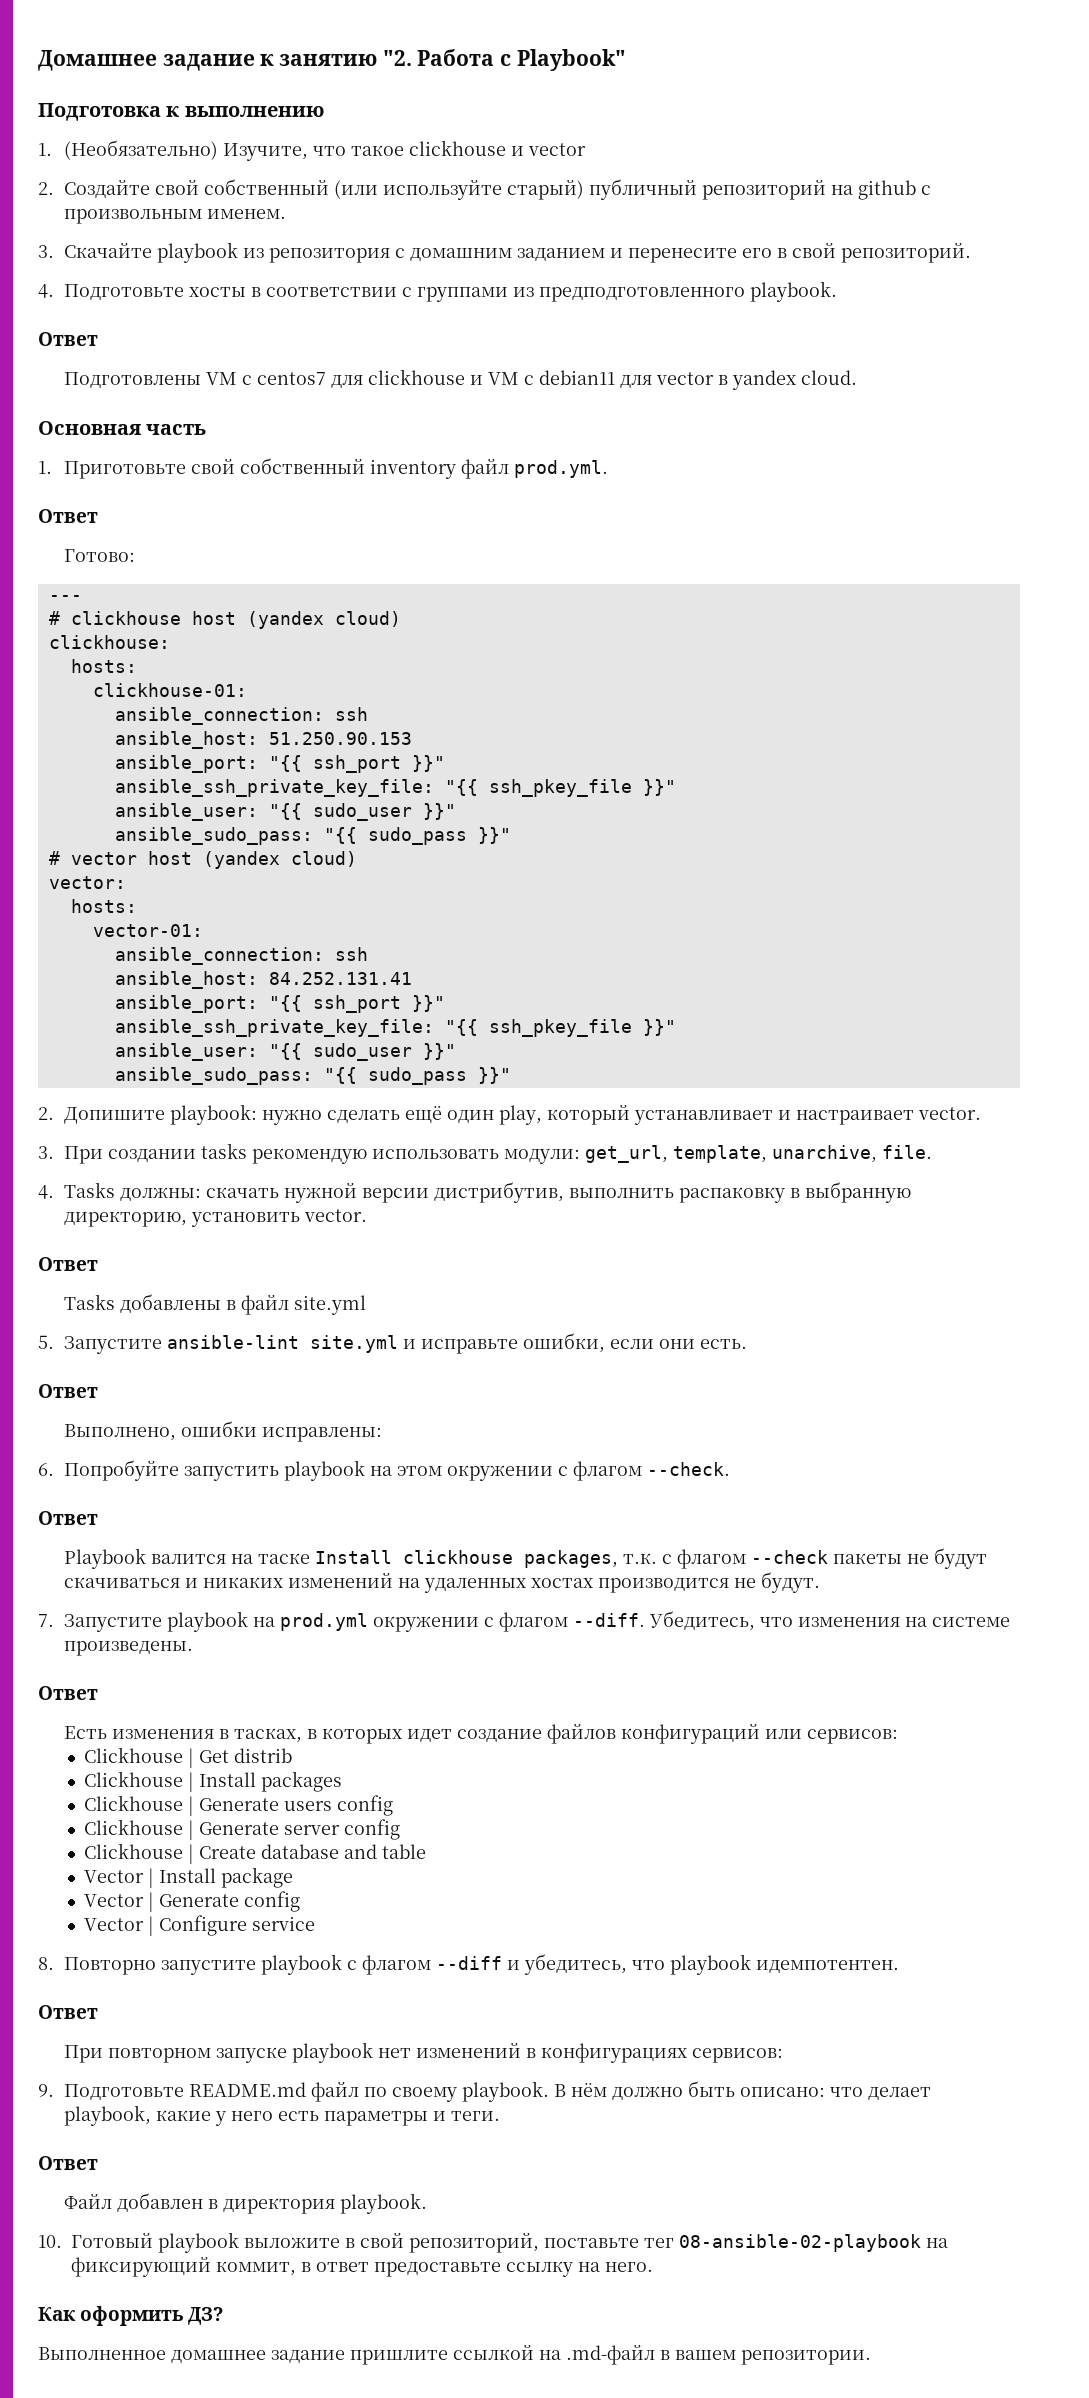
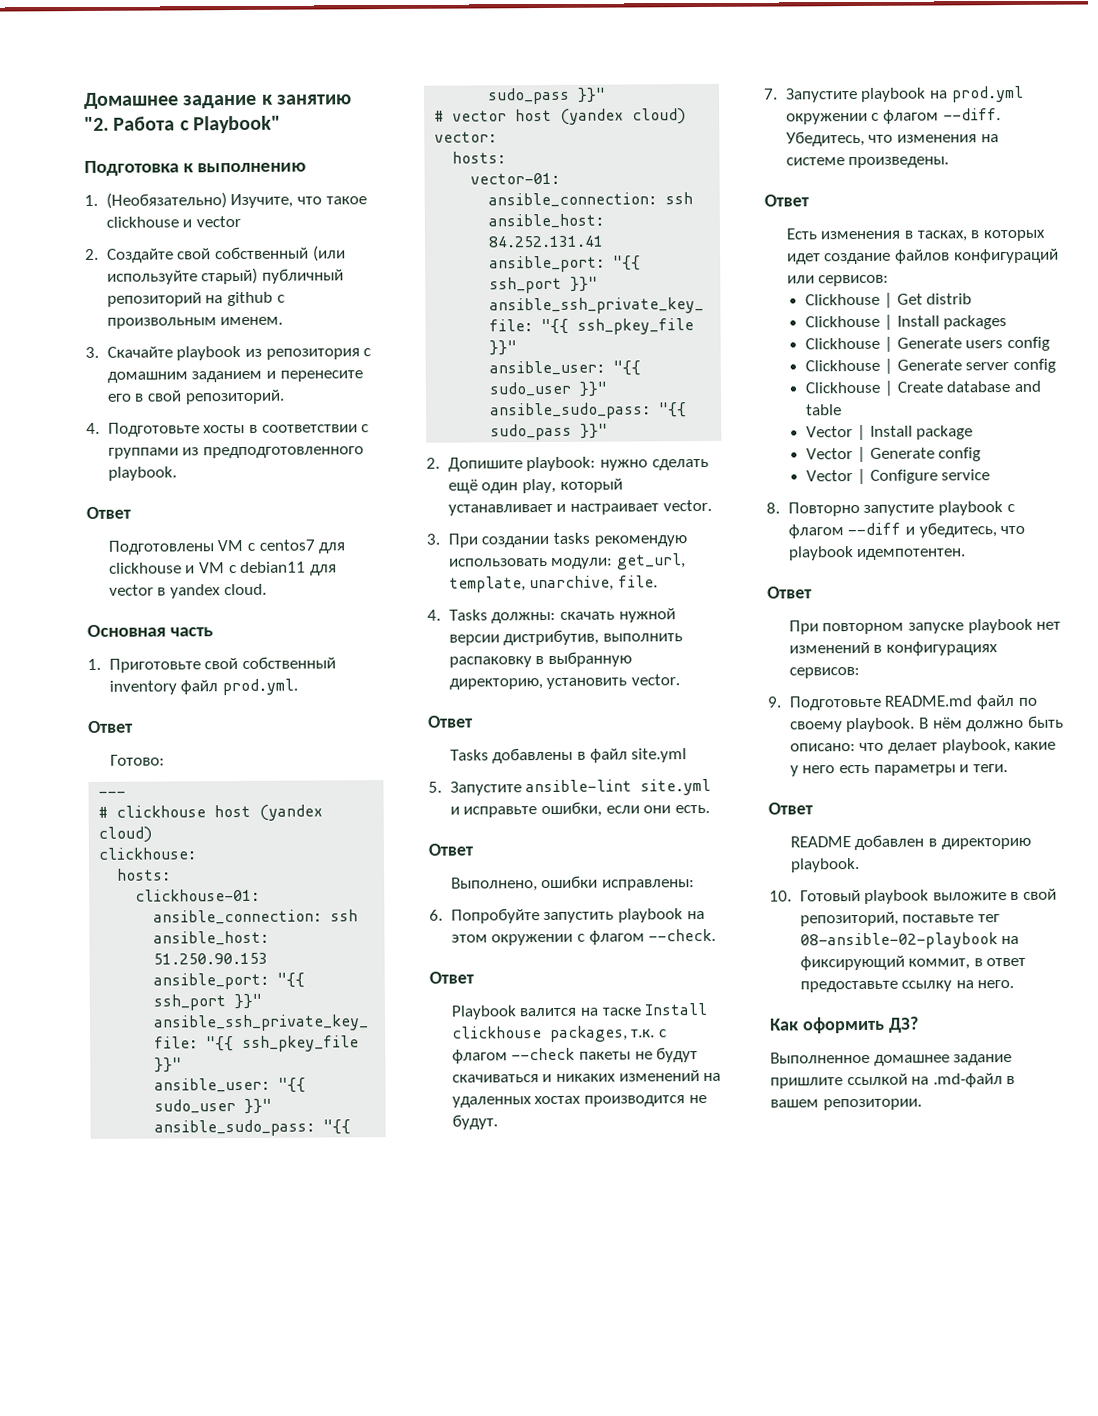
[64,2194,113,2209] Файл -> [789,836,851,848] README
[223,2198,336,2214] директория -> [940,837,1031,850] директорию

